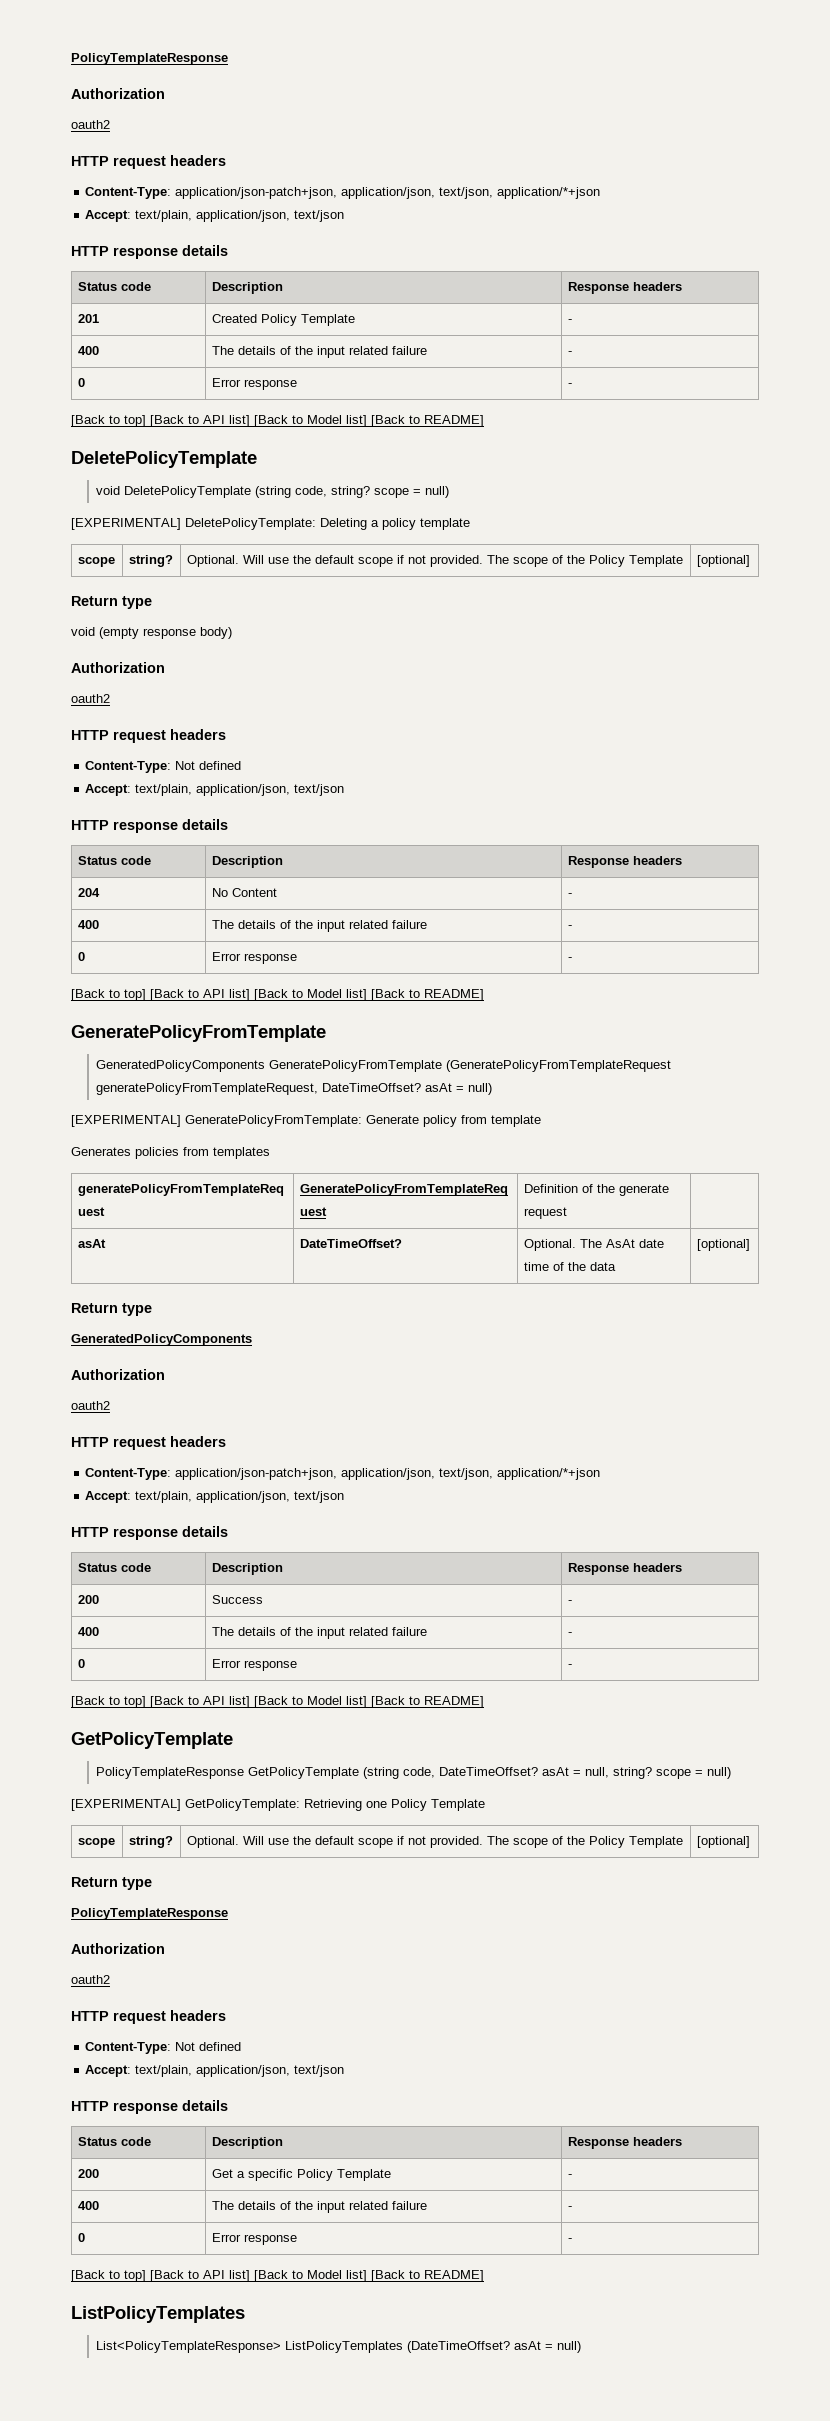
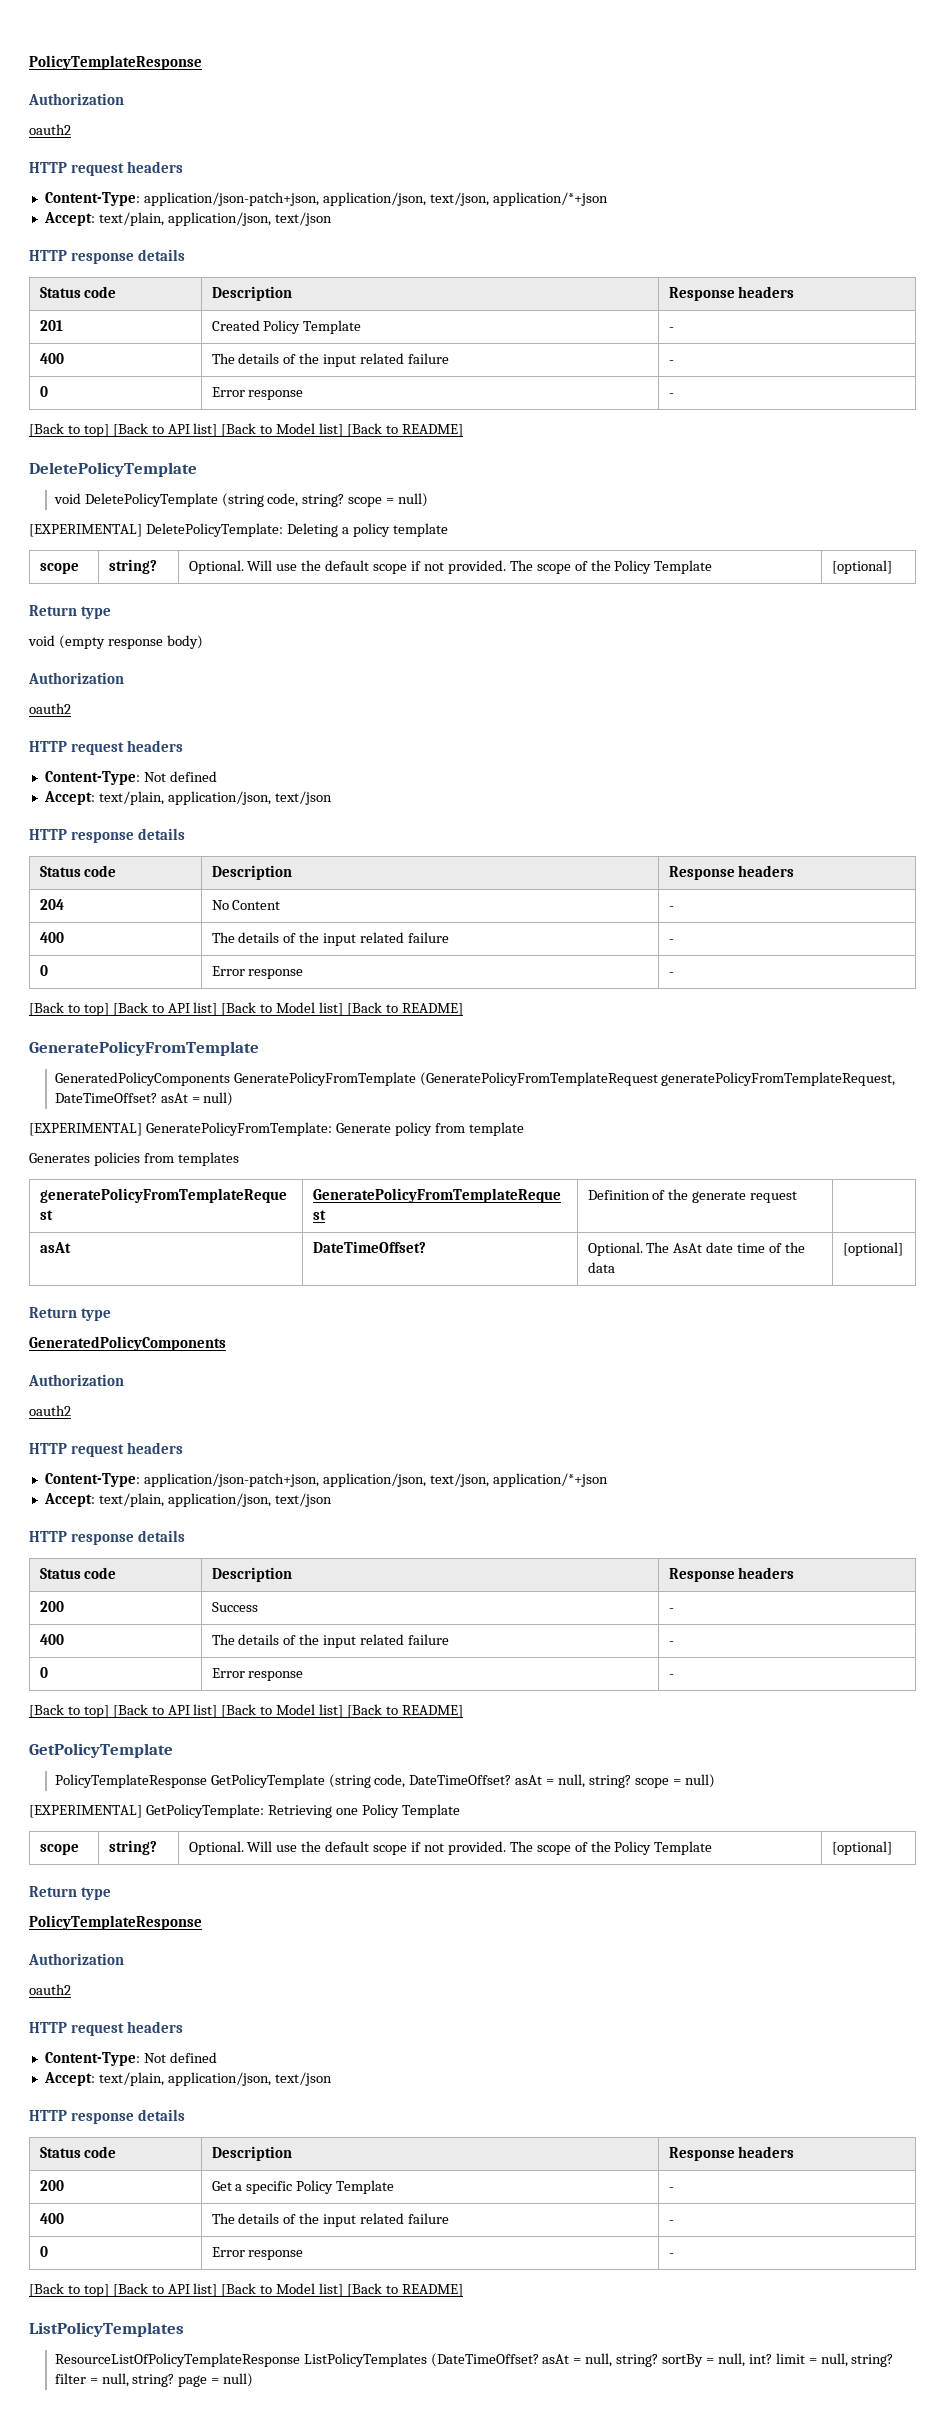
[95,2341,281,2353] List<PolicyTemplateResponse> -> [54,2353,300,2367] ResourceListOfPolicyTemplateResponse
(553, 2347) none -> [585,2353,894,2367] [54,2373,220,2387] null, string? sortBy = null, int? limit = null, string? filter = null, string? page =

